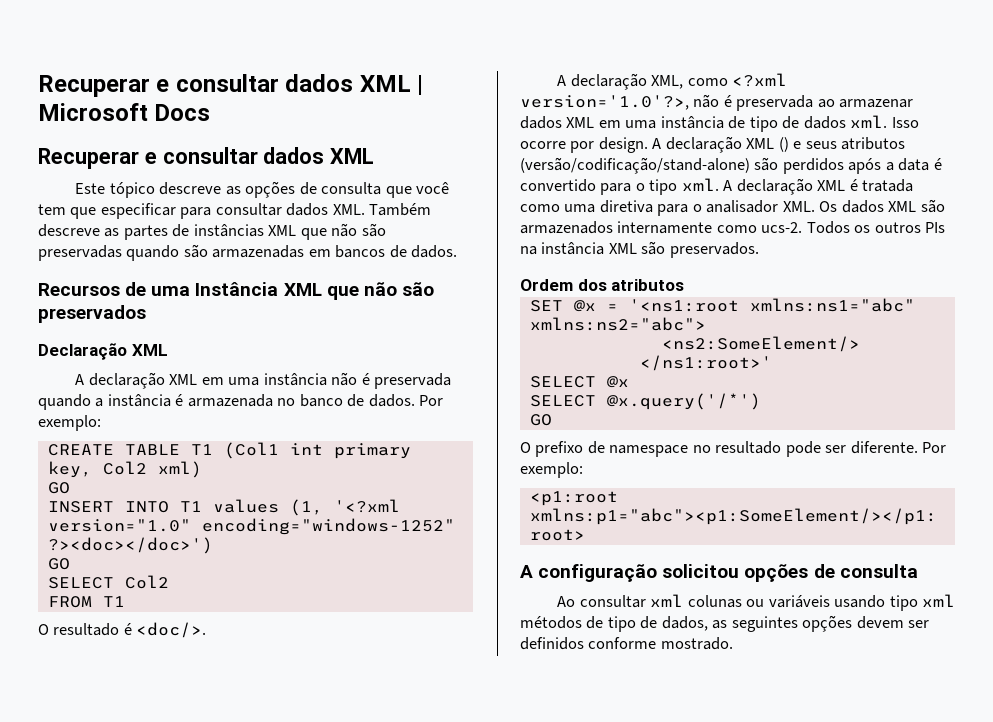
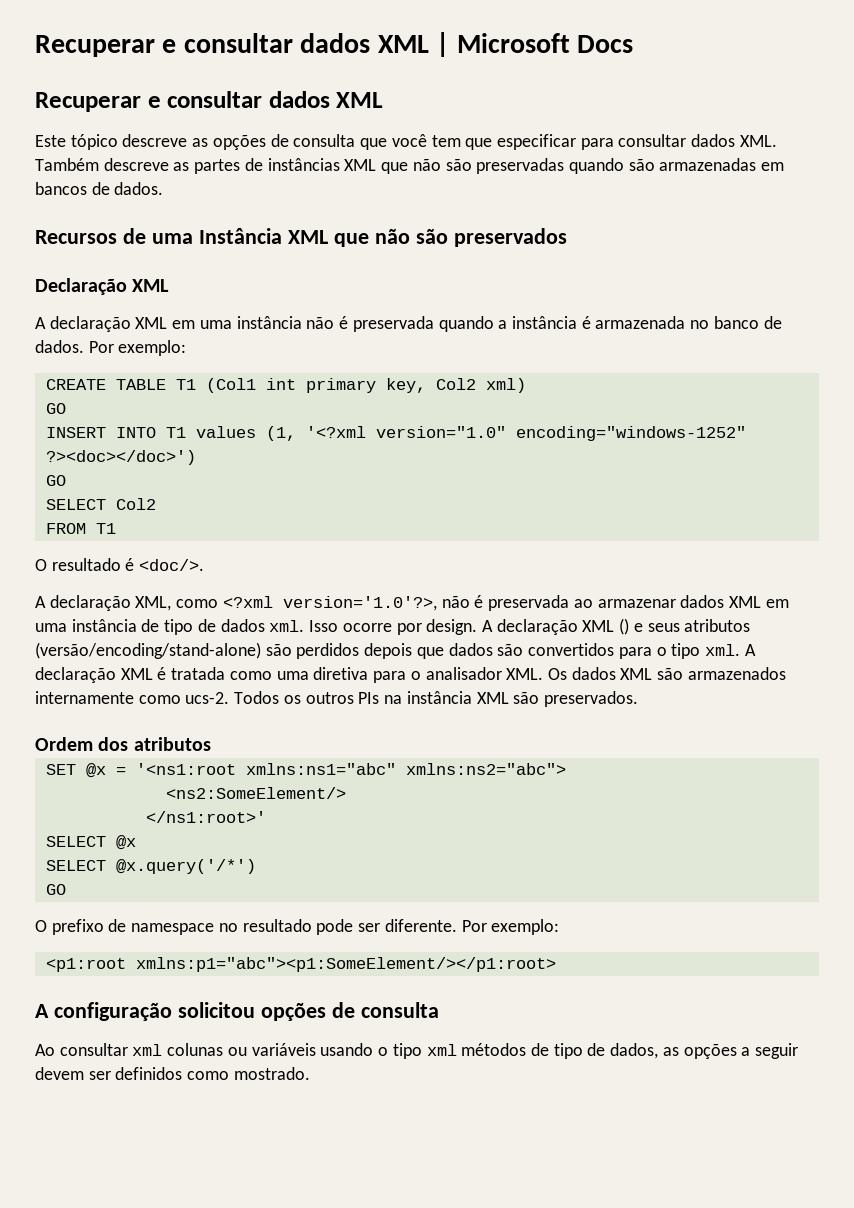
[520,157,750,174] (versão/codificação/stand-alone) -> [35,642,261,659] (versão/encoding/stand-alone)
[848,158,942,174] [520,179,596,192] após a data é convertido -> [364,643,615,659] depois que dados são convertidos
(886, 601) none -> [378,1047,389,1056] o
[731,615,853,632] seguintes opções -> [683,1043,799,1059] opções a seguir
[588,637,657,649] conforme -> [187,1071,230,1080] como

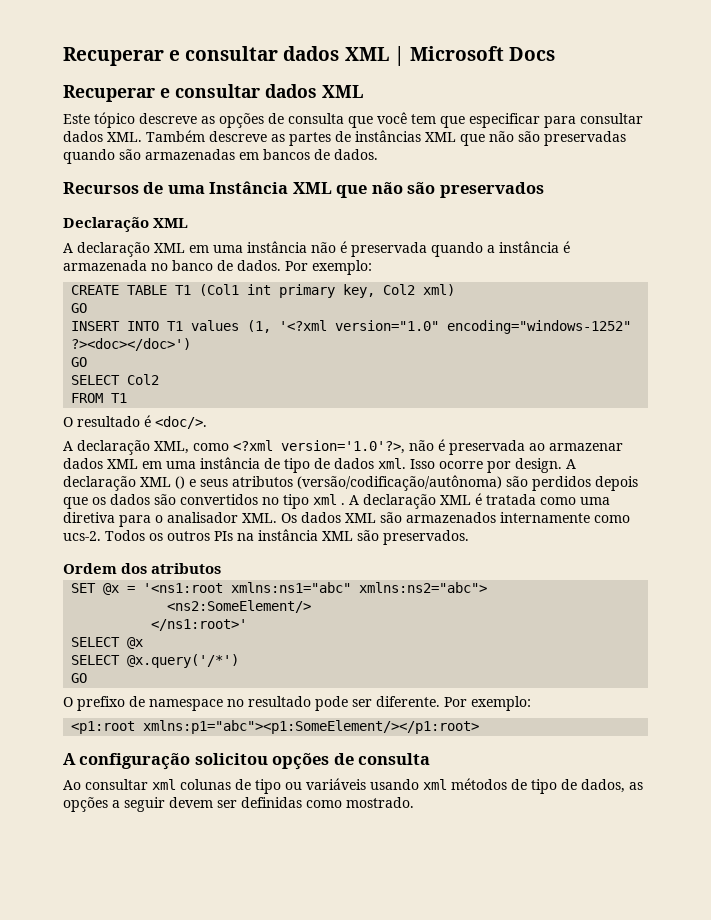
[35,642,261,659] (versão/encoding/stand-alone) -> [297,475,502,491] (versão/codificação/autônoma)
(444, 653) none -> [92,497,106,505] os
[618,643,740,659] para o tipo xml. -> [262,494,345,509] no tipo xml .
(224, 1049) none -> [235,779,281,794] de tipo
[378,1043,422,1059] o tipo -> (419, 784) none
[115,1067,183,1080] definidos -> [241,797,302,808] definidas

